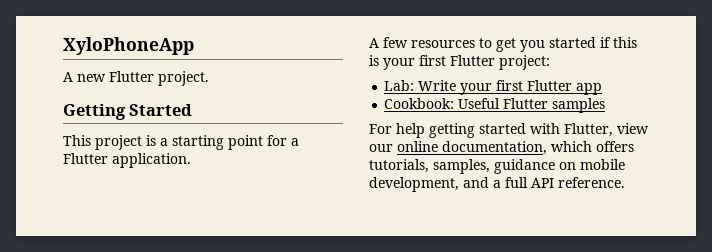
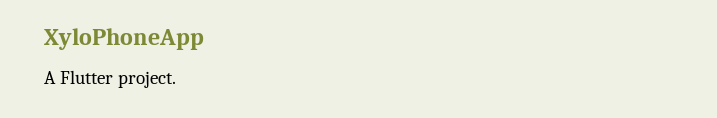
[77,74,106,82] new -> (56, 77) none
[63,104,193,120] [63,135,299,150] [63,153,191,168] [369,37,637,52] [369,55,550,70] [384,80,603,95] [384,98,606,113] [369,123,649,138] [369,141,634,155] [369,159,625,174] [369,177,625,192] // Getting Started // This project is a starting point for a Flutter application. // A few resources to get you started if this is your first Flutter project: // Lab: Write your first Flutter app // Cookbook: Useful Flutter samples // For help getting started with Flutter, view our online documentation, which offers tutorials, samples, guidance on mobile development, and a full API reference. -> (177, 79) none

